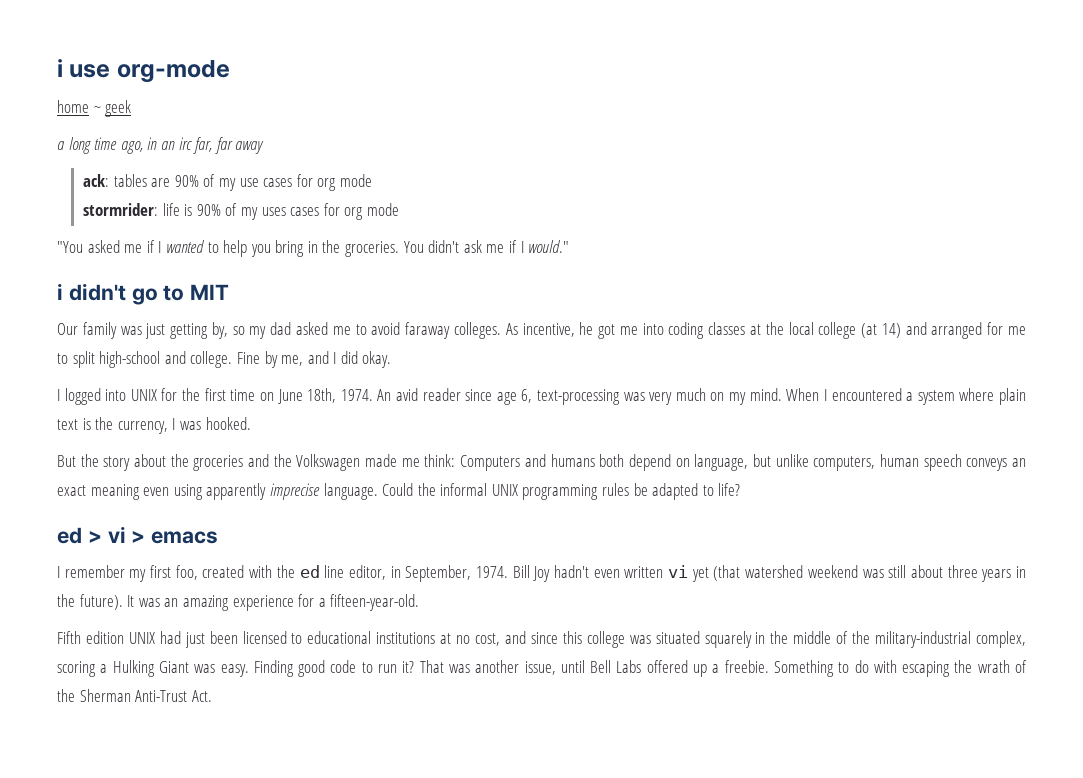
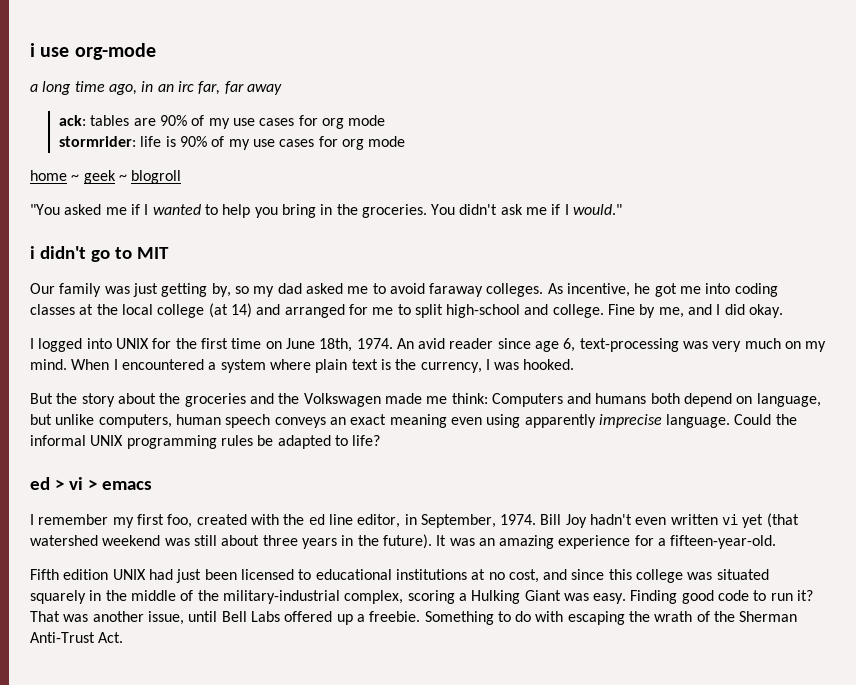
[57,100,132,117] // home ~ geek -> (156, 51) none
[261,203,399,220] uses cases for org mode -> [252,136,406,150] [30,170,182,184] use cases for org mode // home ~ geek ~ blogroll

